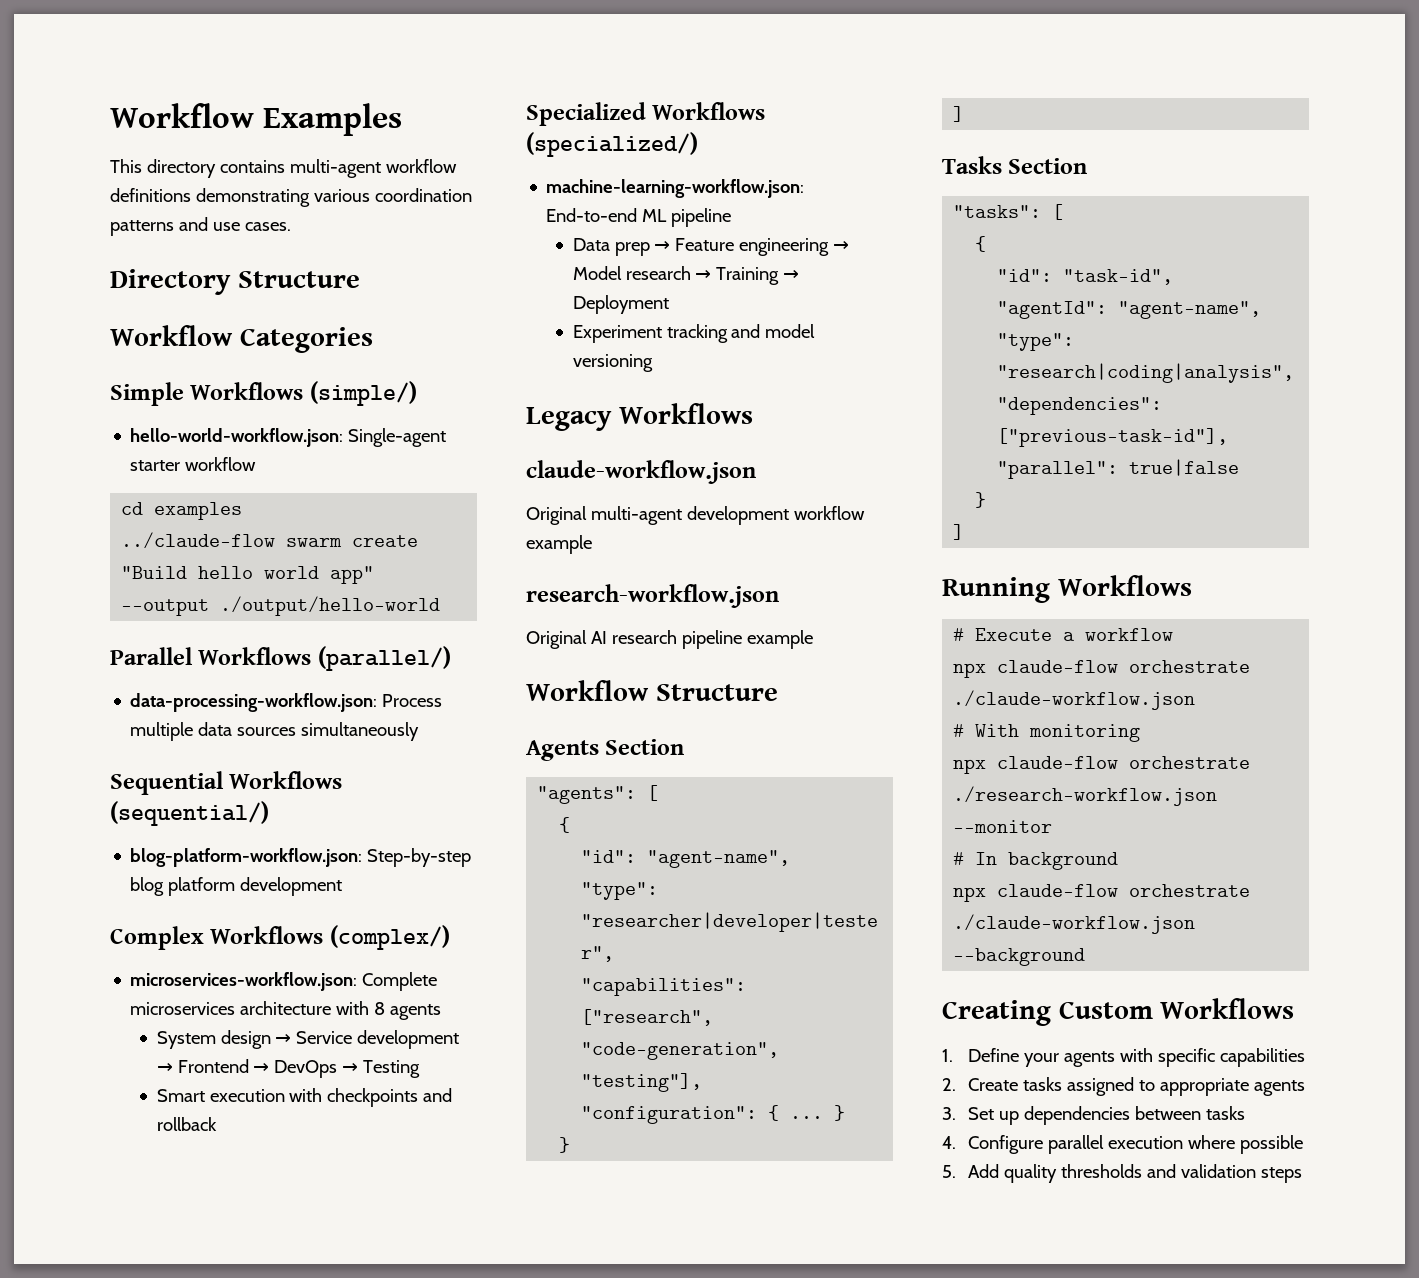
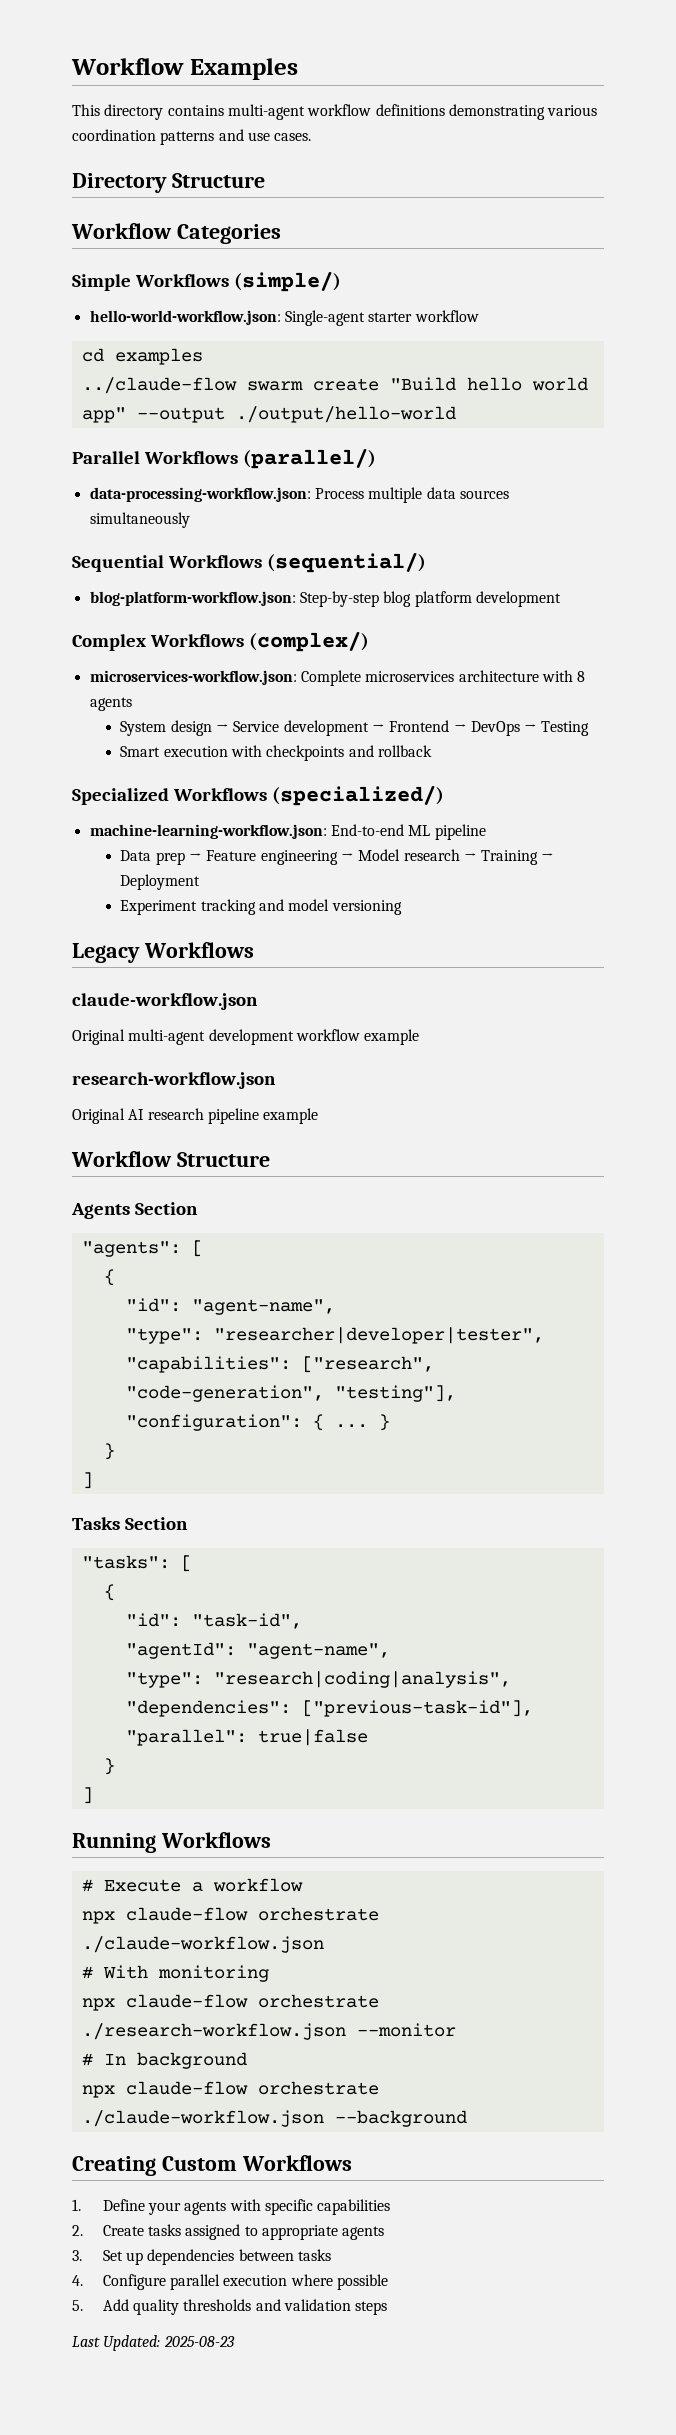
(1303, 1175) none -> [72,2335,235,2351] // Last Updated: 2025-08-23

